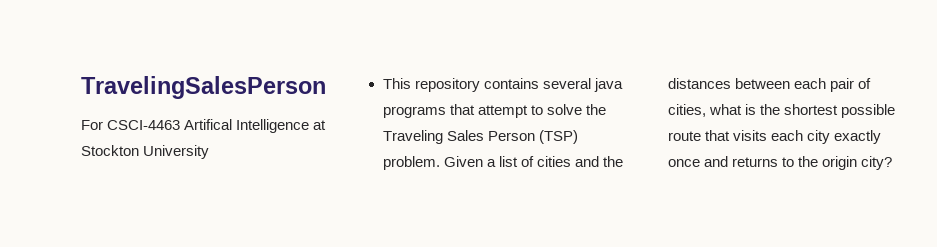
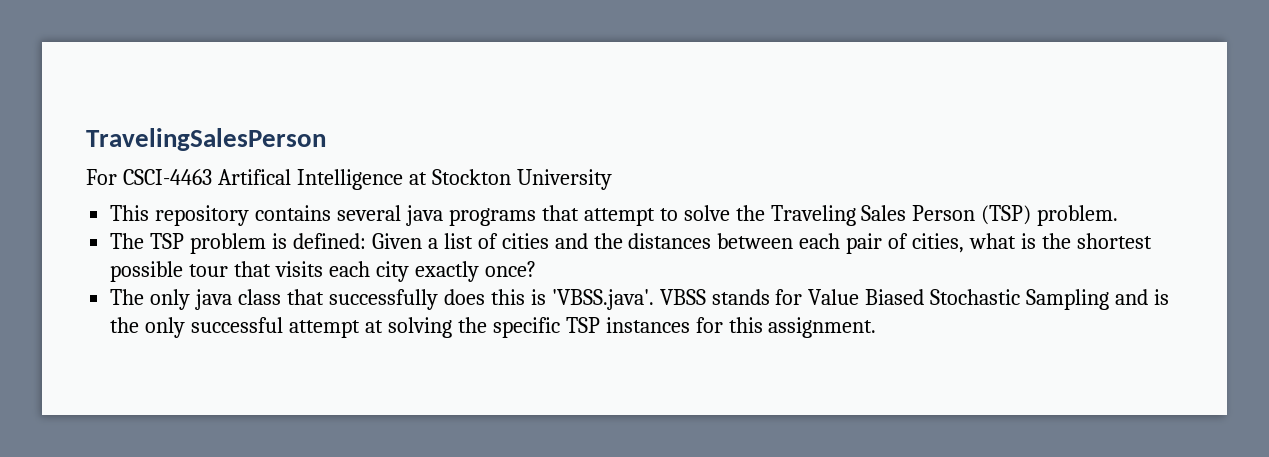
(440, 163) none -> [110,233,366,254] // The TSP problem is defined:
[667,131,701,141] route -> [189,264,229,277] tour
[667,156,892,170] once and returns to the origin city? -> [484,261,536,277] [110,289,1170,310] [110,317,877,338] once? // The only java class that successfully does this is 'VBSS.java'. VBSS stands for Value Biased Stochastic Sampling and is the only successful attempt at solving the specific TSP instances for this assignment.

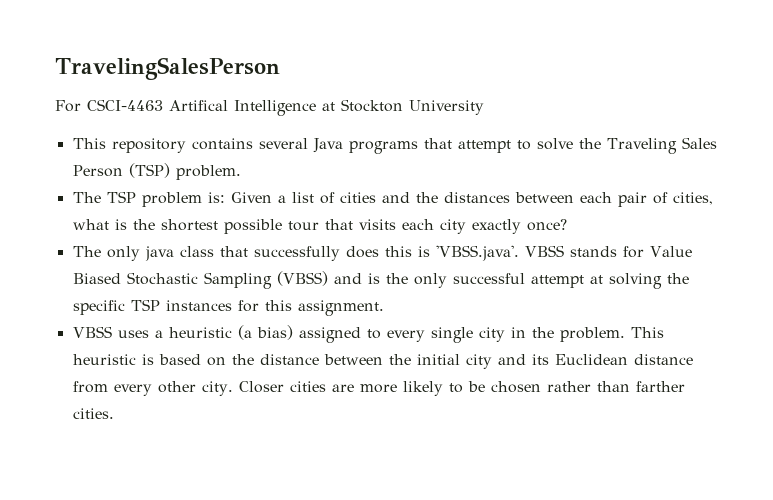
[405,205,443,226] java -> [312,138,343,153] Java
[272,233,366,249] is defined: -> [207,192,225,203] is:
(1110, 299) none -> [276,271,328,286] (VBSS)
(877, 327) none -> [72,325,664,343] [72,354,693,369] [72,381,685,396] [72,408,114,419] // VBSS uses a heuristic (a bias) assigned to every single city in the problem. This heuristic is based on the distance between the initial city and its Euclidean distance from every other city. Closer cities are more likely to be chosen rather than farther cities.

